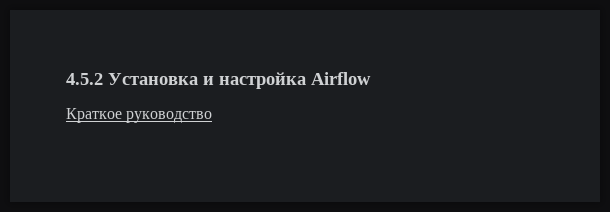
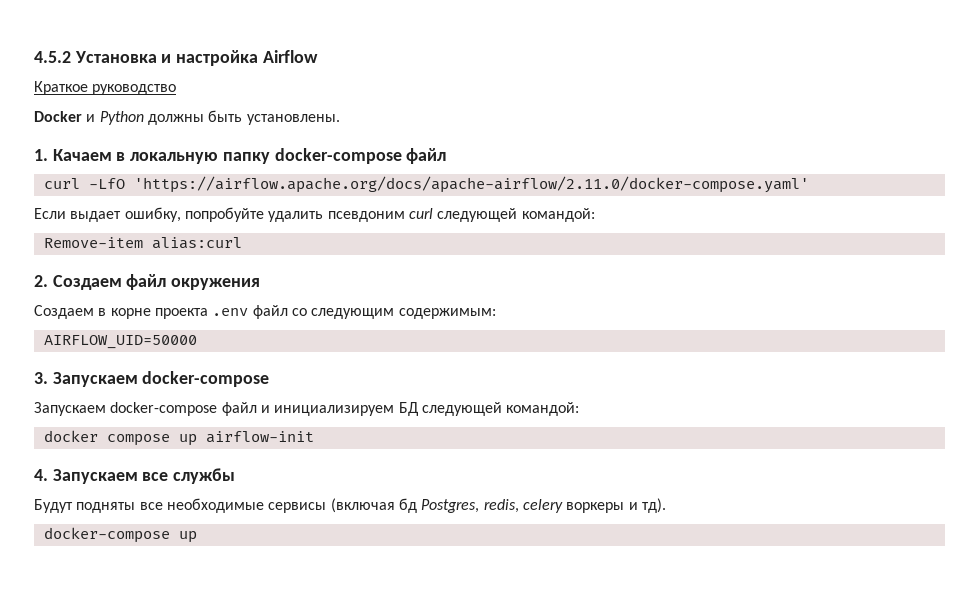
(213, 117) none -> [34,110,340,125] [34,148,447,164] [43,176,809,193] [34,207,595,222] [43,237,242,249] [34,274,261,290] [34,305,496,319] [43,335,197,349] [34,371,270,387] [34,402,580,416] [43,430,314,446] [34,468,236,484] [34,498,666,513] [43,527,197,543] // Docker и Python должны быть установлены. // 1. Качаем в локальную папку docker-compose файл // curl -LfO 'https://airflow.apache.org/docs/apache-airflow/2.11.0/docker-compose.yaml' // Если выдает ошибку, попробуйте удалить псевдоним curl следующей командой: // Remove-item alias:curl // 2. Создаем файл окружения // Создаем в корне проекта .env файл со следующим содержимым: // AIRFLOW_UID=50000 // 3. Запускаем docker-compose // Запускаем docker-compose файл и инициализируем БД следующей командой: // docker compose up airflow-init // 4. Запускаем все службы // Будут подняты все необходимые сервисы (включая бд Postgres, redis, celery воркеры и тд). // docker-compose up

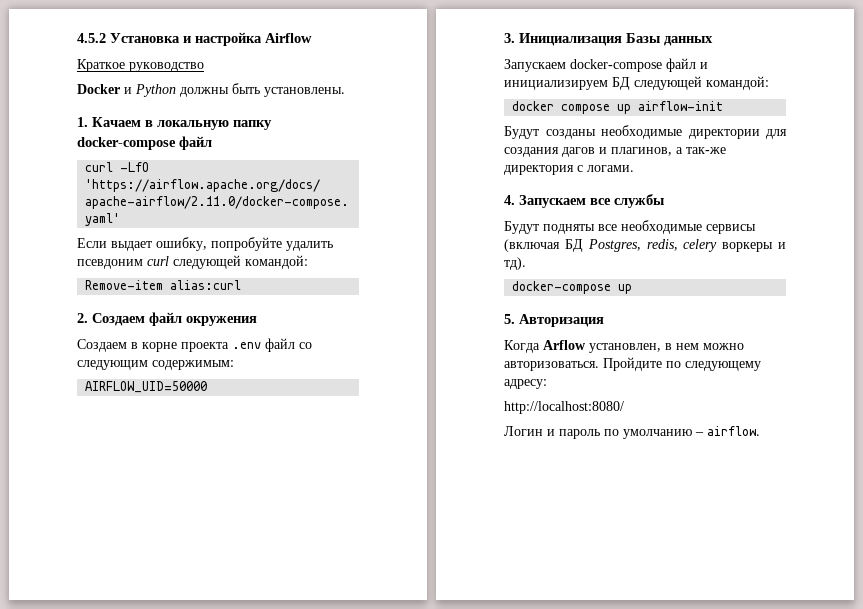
[52,371,270,387] Запускаем docker-compose -> [519,33,713,46] Инициализация Базы данных
(314, 437) none -> [504,125,787,139] [504,147,726,157] [504,165,634,175] // Будут созданы необходимые директории для создания дагов и плагинов, а так-же директория с логами.
[398,498,417,513] бд -> [564,239,583,252] БД
(197, 537) none -> [504,314,604,327] [504,340,744,353] [504,357,761,371] [504,379,547,389] [504,401,624,414] [504,426,760,439] // 5. Авторизация // Когда Arflow установлен, в нем можно авторизоваться. Пройдите по следующему адресу: // http://localhost:8080/ // Логин и пароль по умолчанию – airflow.

